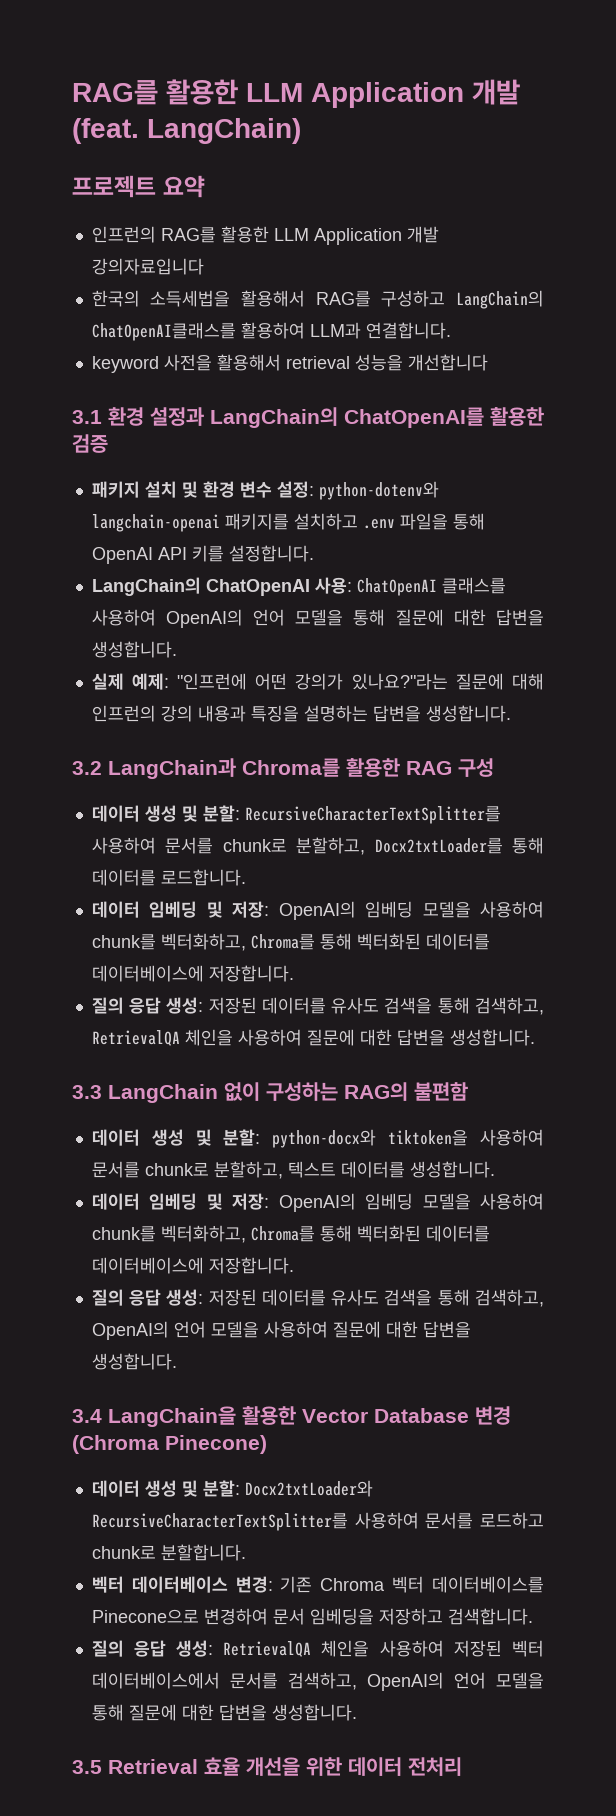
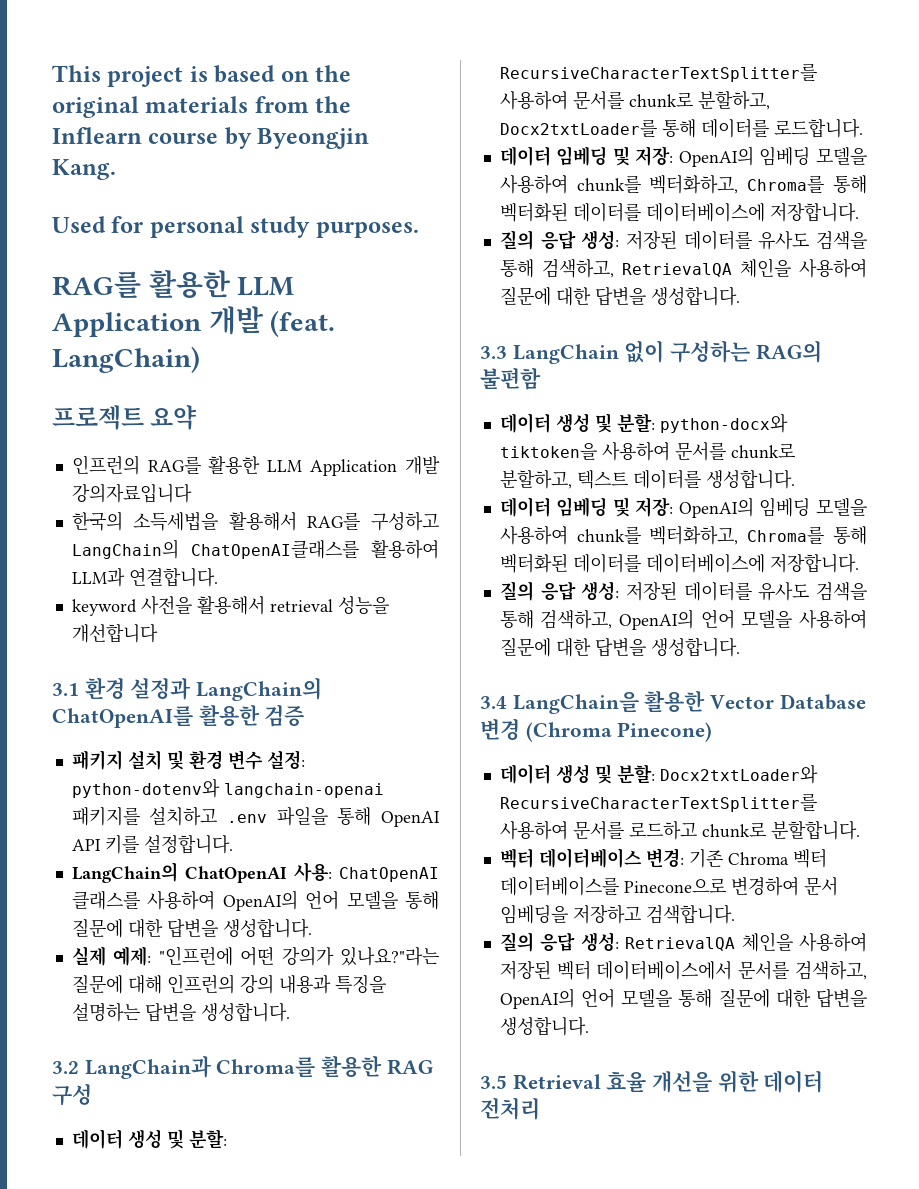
(72, 92) none -> [52,65,352,87] [52,96,352,118] [52,127,370,149] [52,159,116,180] [52,216,419,238] This project is based on the original materials from the Inflearn course by Byeongjin Kang. // Used for personal study purposes. //

